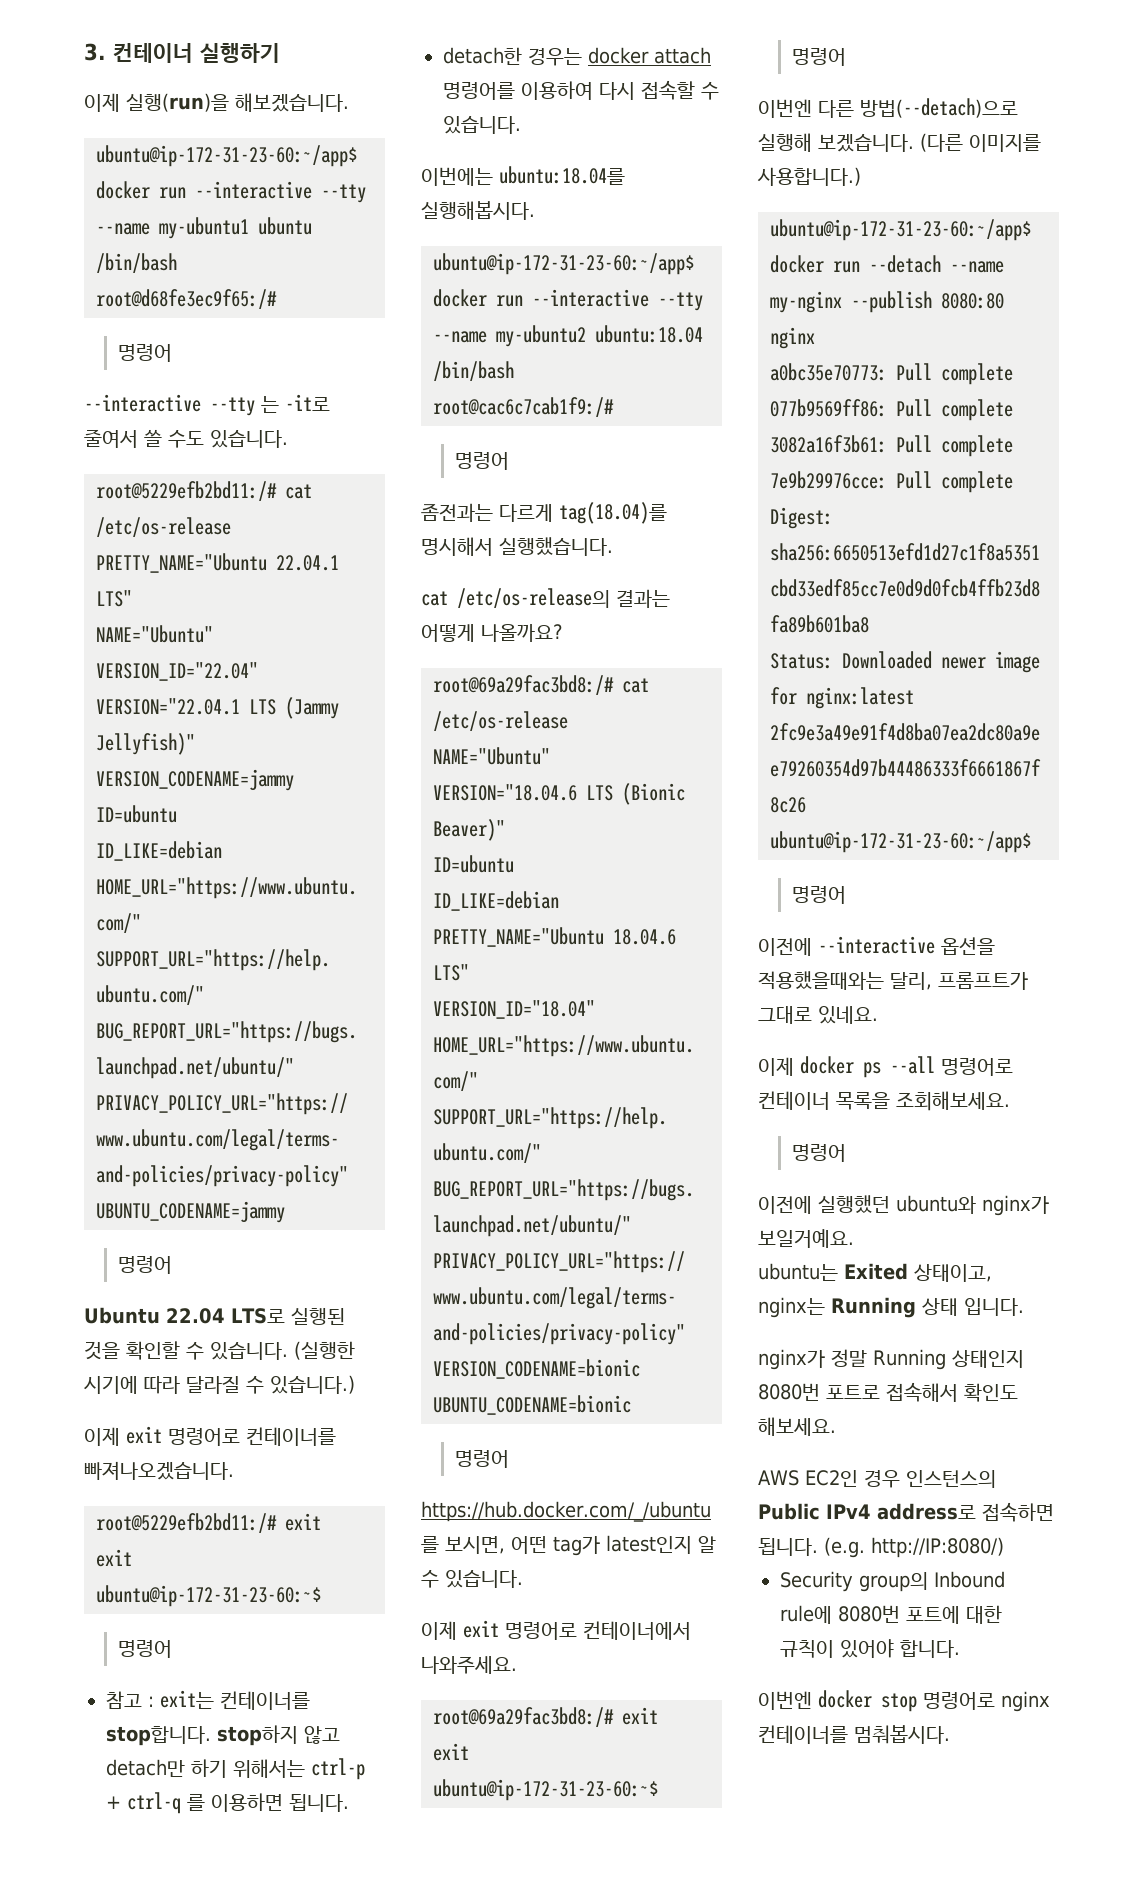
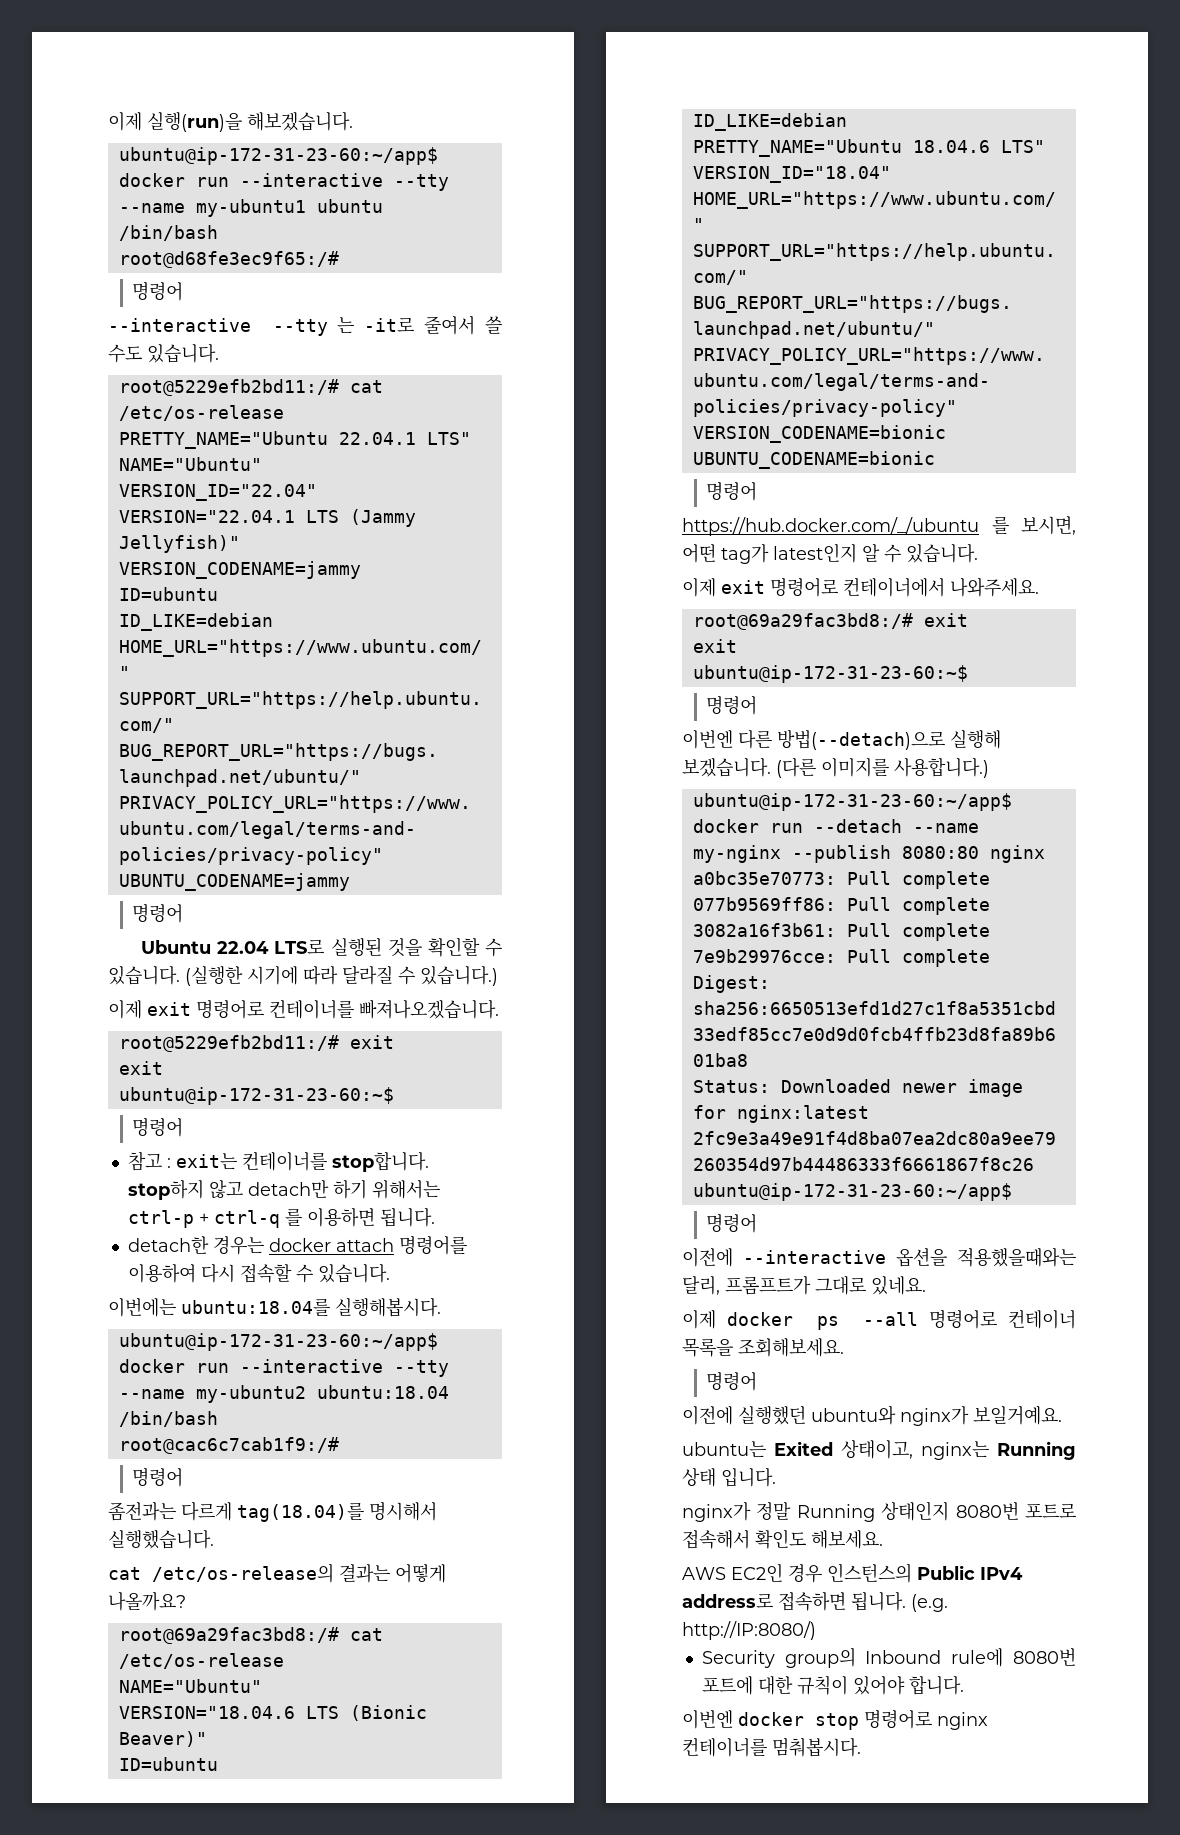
[84,43,280,63] 3. 컨테이너 실행하기 // -> (108, 121) none

